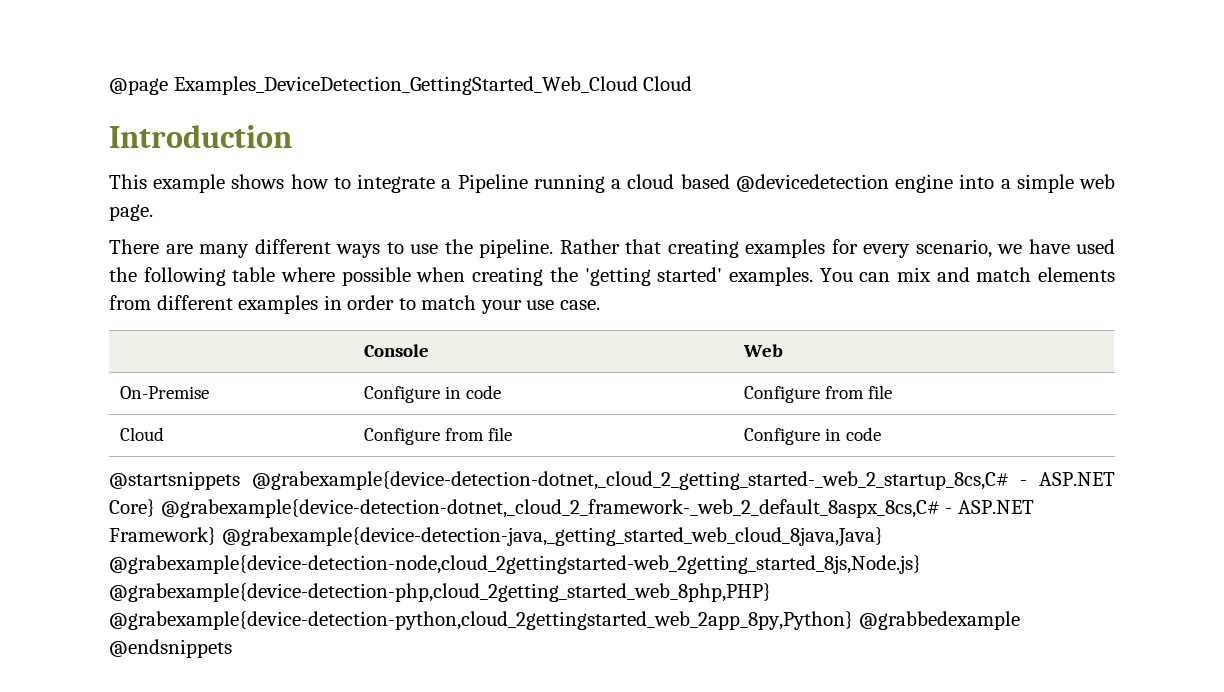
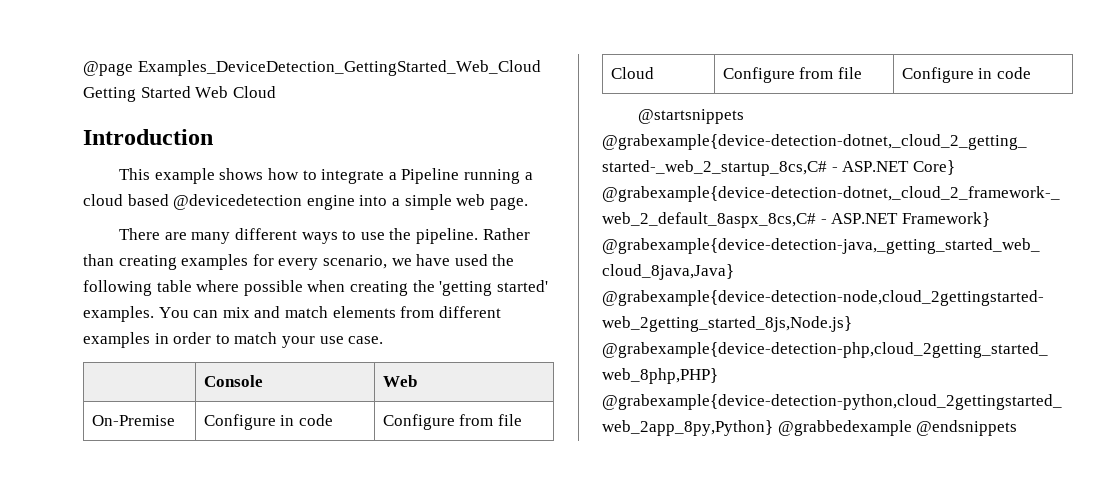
(638, 85) none -> [83,86,229,102] Getting Started Web
[625,239,661,254] that -> [83,254,114,266] than

